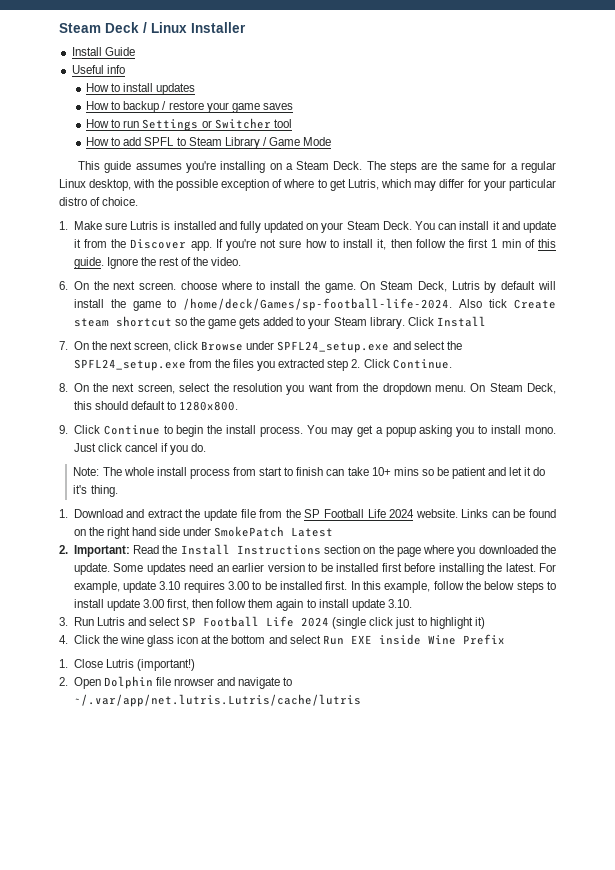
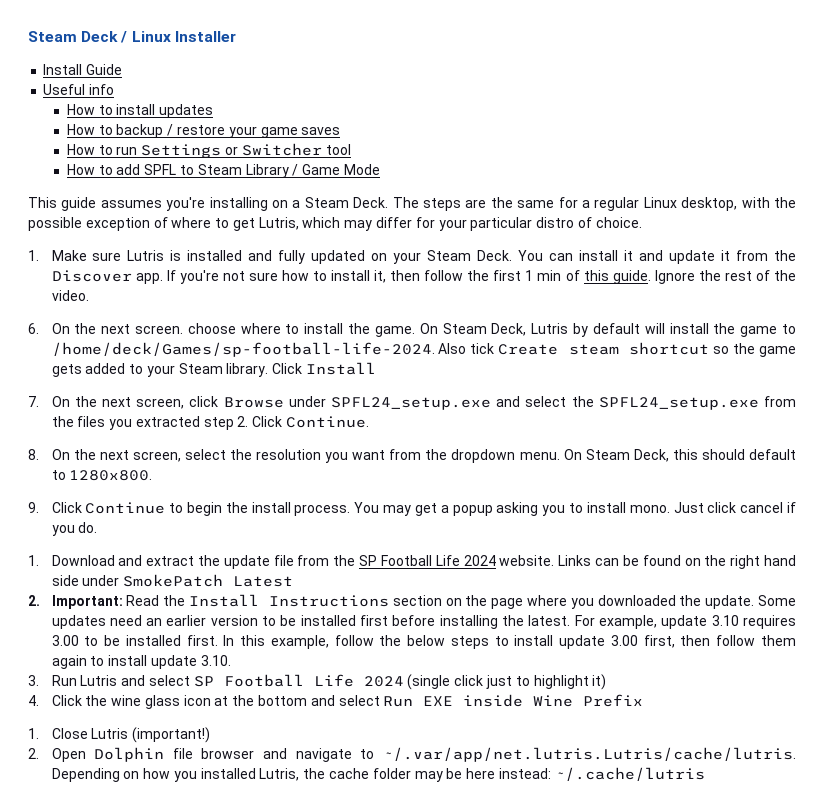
[73,467,546,479] [73,485,118,497] // Note: The whole install process from start to finish can take 10+ mins so be patient and let it do it's thing. -> (98, 527) none
[174,678,215,686] nrowser -> [201,748,255,759] browser
[73,694,361,707] ~/.var/app/net.lutris.Lutris/cache/lutris -> [383,747,796,762] [51,767,705,782] ~/.var/app/net.lutris.Lutris/cache/lutris. Depending on how you installed Lutris, the cache folder may be here instead: ~/.cache/lutris

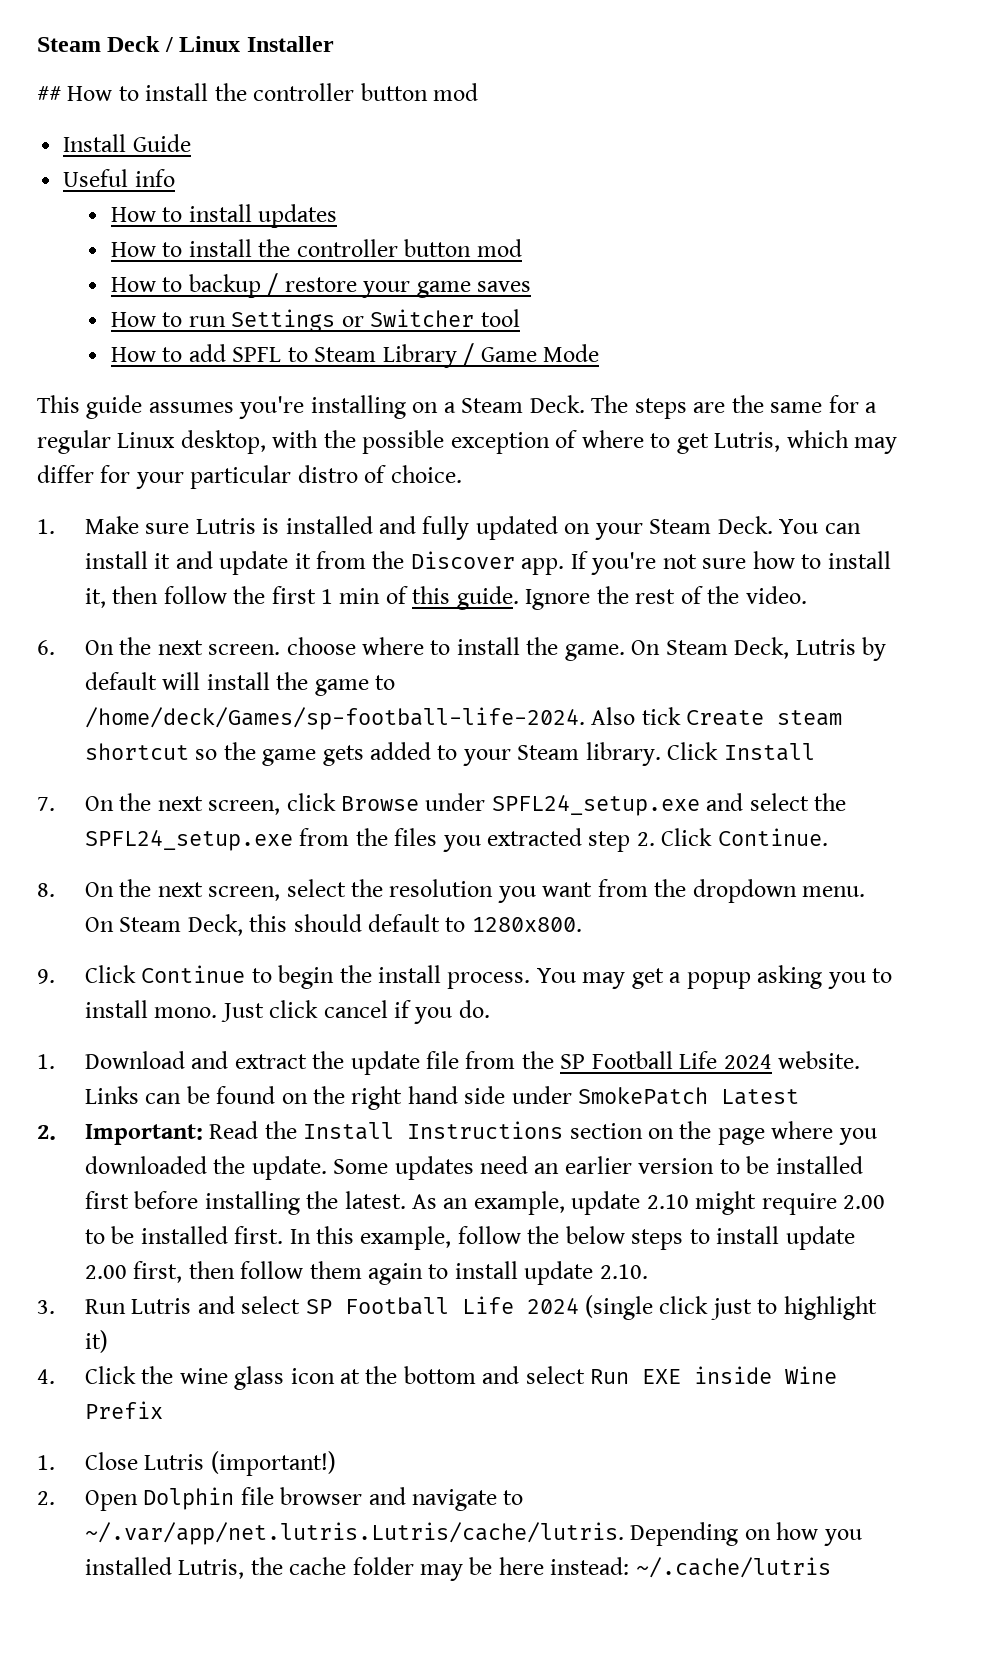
(236, 36) none -> [37,83,479,101] // ## How to install the controller button mod
(214, 111) none -> [111,239,522,257] // How to install the controller button mod
[574,615,796,629] [51,635,79,646] For example, update 3.10 requires 3.00 -> [412,1191,886,1215] As an example, update 2.10 might require 2.00
[610,635,638,646] 3.00 -> [84,1265,127,1279] 2.00
[200,655,231,666] 3.10. -> [599,1264,648,1279] 2.10.

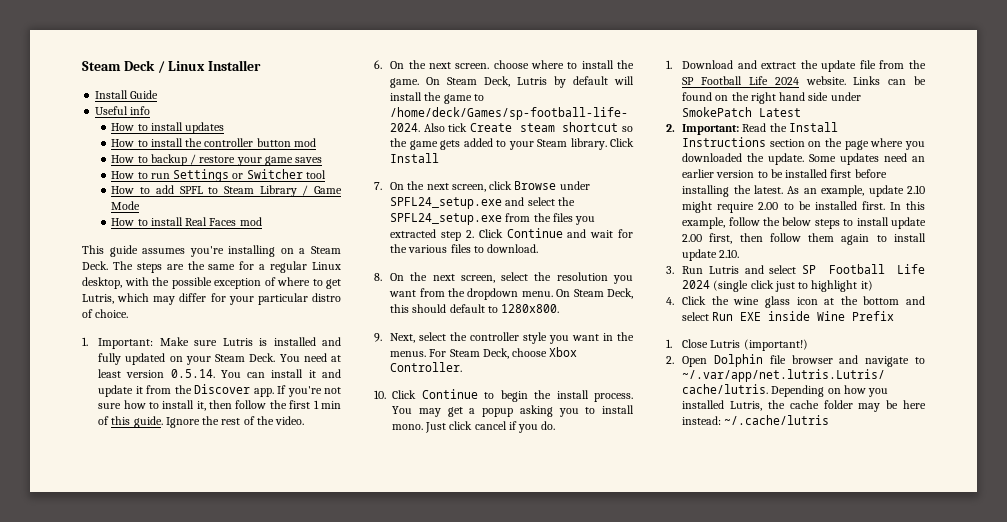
[37,83,479,101] // ## How to install the controller button mod -> (262, 65) none
(600, 353) none -> [111,217,262,226] // How to install Real Faces mod
(55, 526) none -> [98,338,154,349] Important:
(819, 526) none -> [303,353,341,362] [98,369,241,378] need at least version 0.5.14. You
[717,828,828,846] Continue. -> [506,228,633,238] [390,244,539,253] Continue and wait for the various files to download.
(55, 976) none -> [390,332,634,344] [390,347,578,359] [390,362,463,372] [374,390,386,399] Next, select the controller style you want in the menus. For Steam Deck, choose Xbox Controller. // 10.

